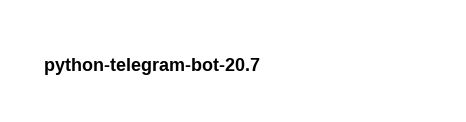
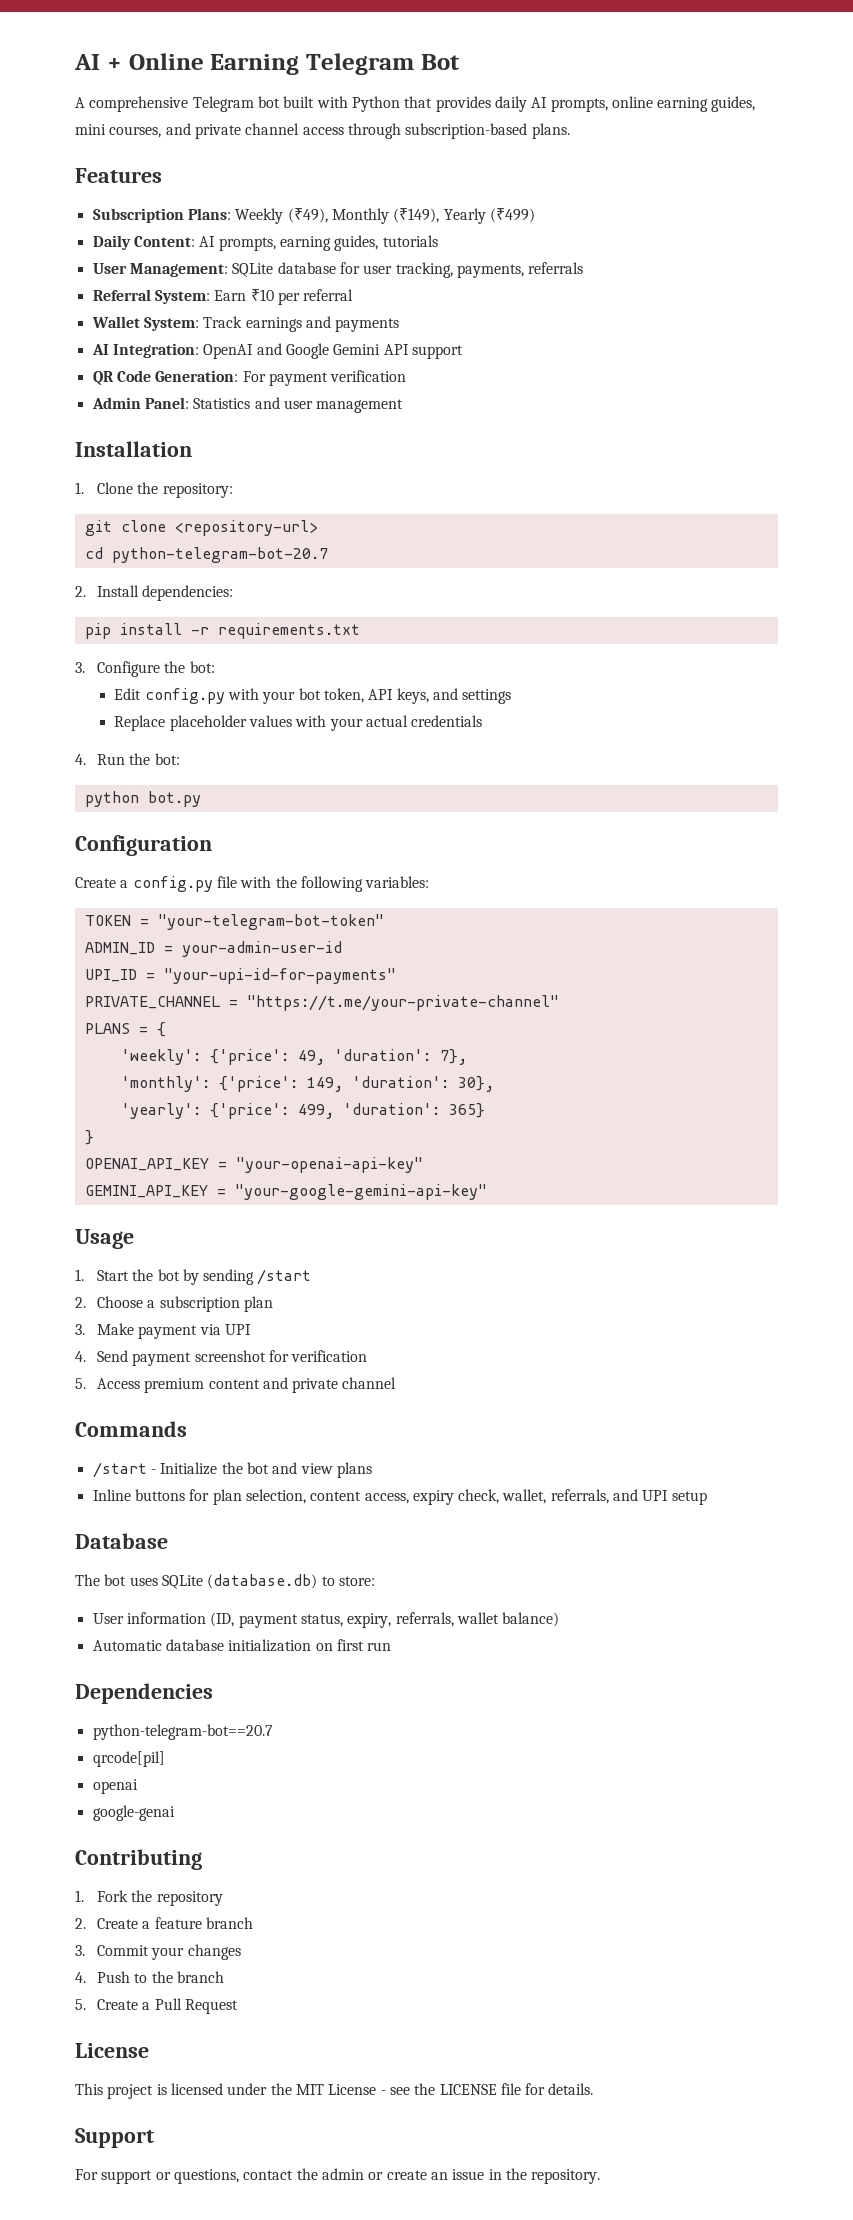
[44,58,260,75] python-telegram-bot-20.7 -> [74,53,460,75] [75,96,756,112] [75,123,570,139] [75,168,162,183] [92,208,535,224] [92,235,438,251] [92,262,584,278] [92,289,354,305] [91,316,400,332] [91,343,463,359] [92,370,407,386] [91,397,404,413] [75,441,192,457] [75,482,233,498] [84,520,318,536] [84,547,328,563] [75,585,234,601] [84,623,360,639] [75,661,215,677] [114,688,512,704] [114,715,483,731] [75,753,180,765] [84,791,201,807] [75,835,212,856] [75,876,430,892] [84,914,384,930] [84,941,342,957] [84,968,396,984] [84,995,559,1011] [84,1022,166,1037] [120,1049,467,1065] [120,1076,494,1092] [120,1103,485,1119] [84,1130,94,1145] [84,1157,423,1173] [84,1184,487,1200] [75,1229,134,1249] [75,1269,312,1285] [75,1296,273,1312] [75,1323,251,1339] [75,1350,368,1366] [75,1377,397,1393] [75,1421,187,1437] [92,1462,372,1478] [92,1489,707,1505] [75,1533,168,1549] [75,1574,375,1589] [92,1612,560,1628] [92,1639,392,1652] [75,1683,213,1704] [92,1724,273,1740] [92,1751,165,1767] [92,1779,138,1794] [92,1805,175,1821] [75,1849,202,1870] [75,1890,223,1906] [75,1917,253,1929] [75,1944,241,1960] [75,1971,224,1983] [75,1998,238,2014] [75,2043,149,2058] [75,2083,594,2099] [75,2128,154,2148] [75,2168,601,2184] AI + Online Earning Telegram Bot // A comprehensive Telegram bot built with Python that provides daily AI prompts, online earning guides, mini courses, and private channel access through subscription-based plans. // Features // Subscription Plans: Weekly (₹49), Monthly (₹149), Yearly (₹499) // Daily Content: AI prompts, earning guides, tutorials // User Management: SQLite database for user tracking, payments, referrals // Referral System: Earn ₹10 per referral // Wallet System: Track earnings and payments // AI Integration: OpenAI and Google Gemini API support // QR Code Generation: For payment verification // Admin Panel: Statistics and user management // Installation // 1. Clone the repository: // git clone <repository-url> // cd python-telegram-bot-20.7 // 2. Install dependencies: // pip install -r requirements.txt // 3. Configure the bot: // Edit config.py with your bot token, API keys, and settings // Replace placeholder values with your actual credentials // 4. Run the bot: // python bot.py // Configuration // Create a config.py file with the following variables: // TOKEN = "your-telegram-bot-token" // ADMIN_ID = your-admin-user-id // UPI_ID = "your-upi-id-for-payments" // PRIVATE_CHANNEL = "https://t.me/your-private-channel" // PLANS = { // 'weekly': {'price': 49, 'duration': 7}, // 'monthly': {'price': 149, 'duration': 30}, // 'yearly': {'price': 499, 'duration': 365} // } // OPENAI_API_KEY = "your-openai-api-key" // GEMINI_API_KEY = "your-google-gemini-api-key" // Usage // 1. Start the bot by sending /start // 2. Choose a subscription plan // 3. Make payment via UPI // 4. Send payment screenshot for verification // 5. Access premium content and private channel // Commands // /start - Initialize the bot and view plans // Inline buttons for plan selection, content access, expiry check, wallet, referrals, and UPI setup // Database // The bot uses SQLite (database.db) to store: // User information (ID, payment status, expiry, referrals, wallet balance) // Automatic database initialization on first run // Dependencies // python-telegram-bot==20.7 // qrcode[pil] // openai // google-genai // Contributing // 1. Fork the repository // 2. Create a feature branch // 3. Commit your changes // 4. Push to the branch // 5. Create a Pull Request // License // This project is licensed under the MIT License - see the LICENSE file for details. // Support // For support or questions, contact the admin or create an issue in the repository.

